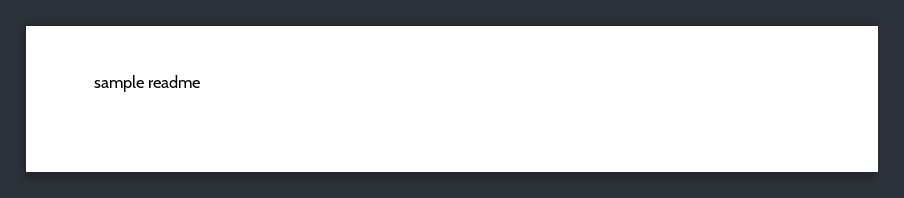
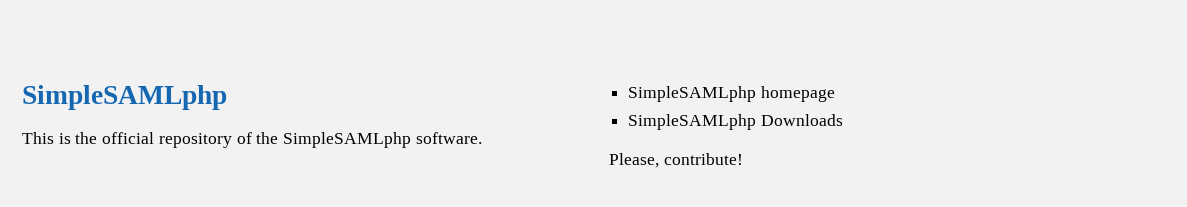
[94,75,201,92] sample readme -> [22,85,227,110] [22,132,482,148] [628,86,835,102] [628,114,843,130] [609,153,743,168] SimpleSAMLphp // This is the official repository of the SimpleSAMLphp software. // SimpleSAMLphp homepage // SimpleSAMLphp Downloads // Please, contribute!

